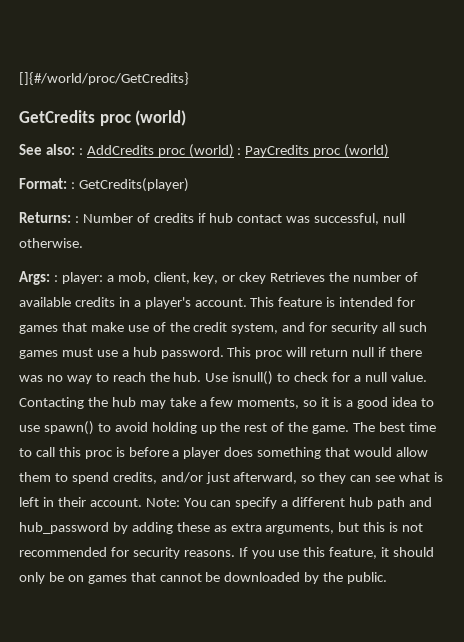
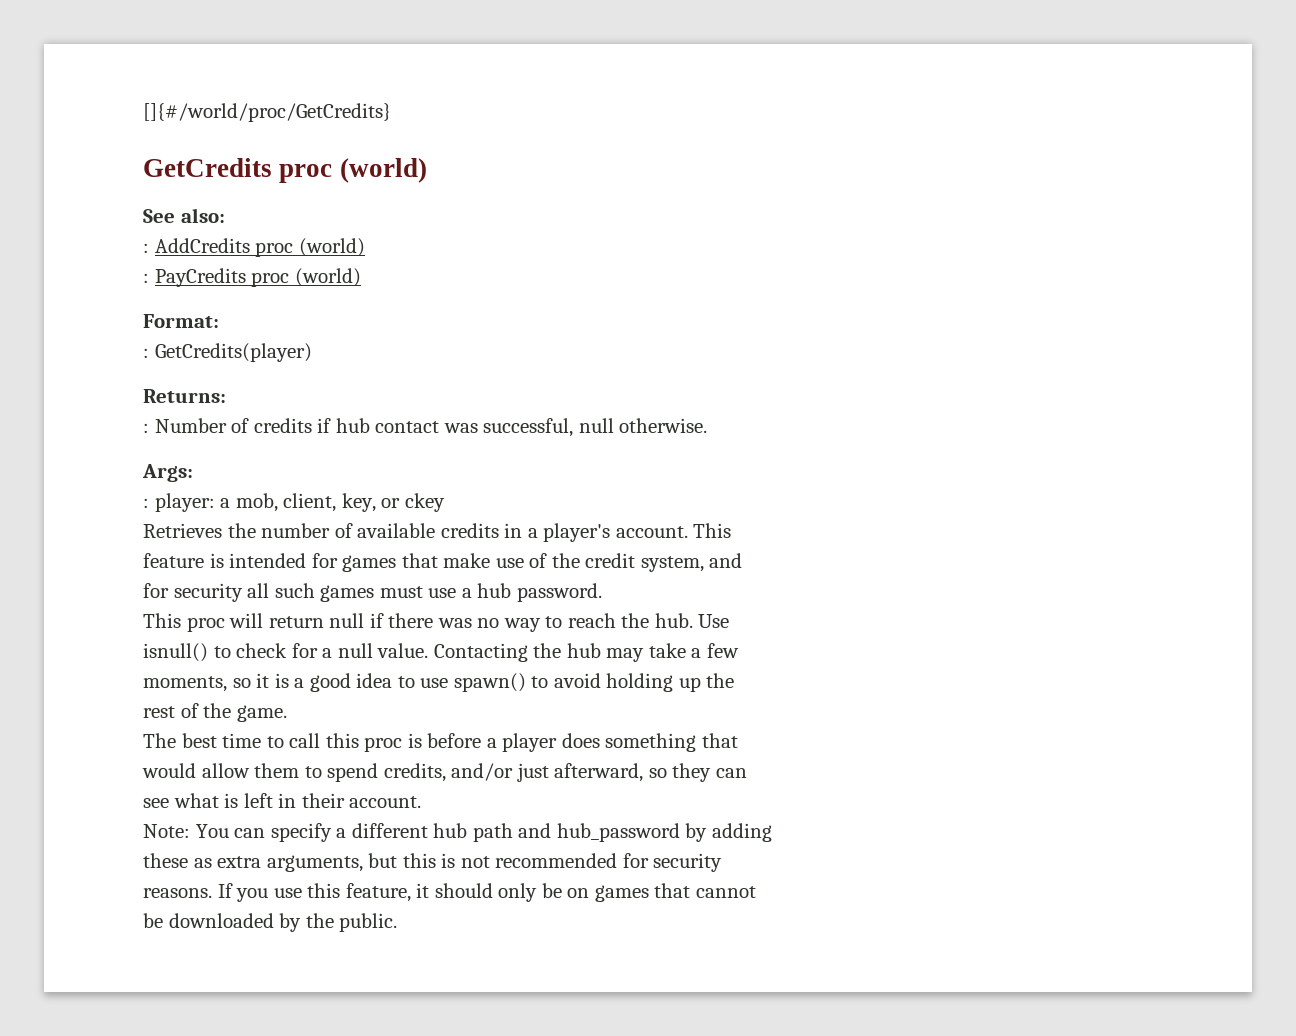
(75, 149) none -> (225, 215) //
(234, 151) none -> (365, 247) //
(67, 183) none -> (219, 321) //
(71, 217) none -> (226, 396) //
(50, 278) none -> (193, 473) //
(267, 278) none -> (445, 502) //
(275, 302) none -> (732, 530) //
(306, 327) none -> (743, 560) //
(224, 353) none -> (602, 592) //
(229, 377) none -> (730, 621) //
(234, 402) none -> (739, 650) //
(241, 427) none -> (735, 680) //
(350, 429) none -> (287, 713) //
(351, 452) none -> (738, 740) //
(372, 478) none -> (747, 773) //
(142, 502) none -> (422, 802) //
(173, 528) none -> (772, 832) //
(180, 553) none -> (723, 862) //
(202, 577) none -> (756, 892) //

